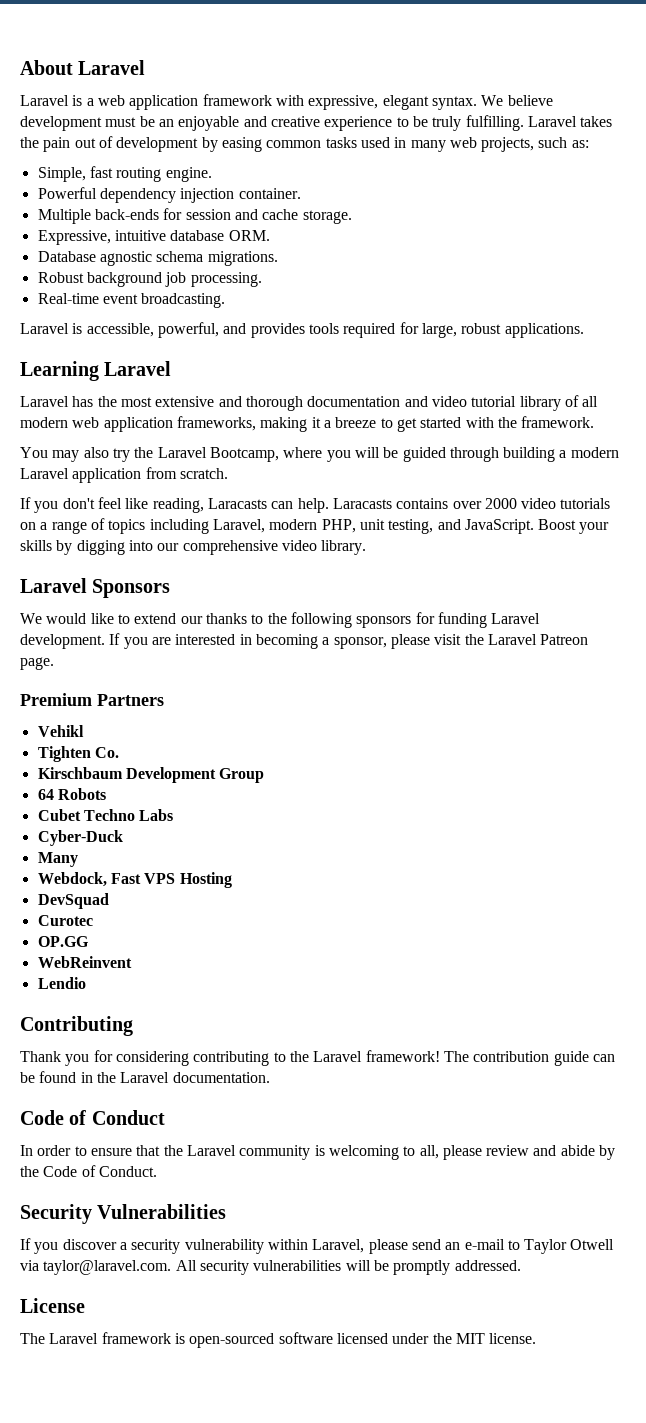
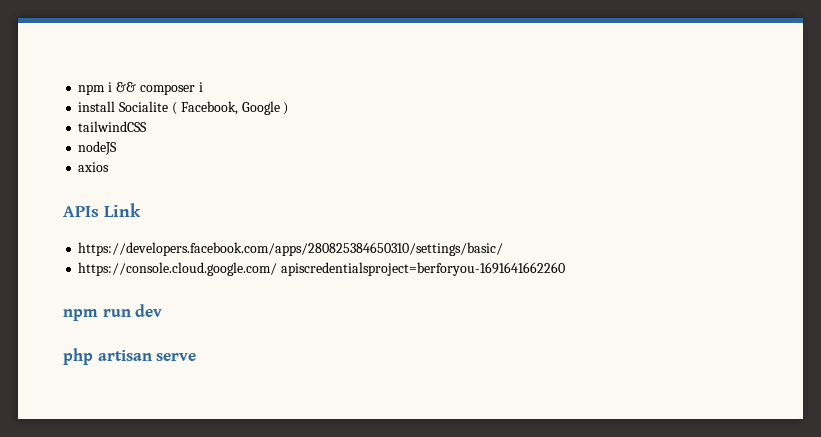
[20,60,146,75] [20,94,553,110] [20,115,613,131] [20,136,589,152] [37,166,212,182] [37,187,301,203] [37,208,352,224] [37,230,270,245] [37,251,278,266] [37,272,262,287] [37,293,226,308] [20,322,584,338] [20,361,172,381] [20,395,599,411] [20,416,595,432] [20,447,619,462] [20,467,228,483] [20,497,611,513] [20,518,610,534] [20,540,367,555] [20,578,171,598] [20,612,541,628] [20,633,589,649] [20,657,54,670] [20,693,164,706] [37,725,84,737] [37,746,119,762] [37,767,265,783] [37,788,106,800] [37,809,174,821] [37,830,123,846] [37,852,78,867] [37,872,232,888] [37,893,109,909] [37,915,93,926] [37,936,89,947] [37,956,132,968] [37,977,86,989] [20,1016,133,1036] [20,1050,615,1066] [20,1071,270,1083] [20,1110,165,1125] [20,1145,616,1160] [20,1165,157,1177] [20,1204,227,1224] [20,1238,615,1254] [20,1260,521,1275] [20,1298,85,1313] [20,1332,537,1348] About Laravel // Laravel is a web application framework with expressive, elegant syntax. We believe development must be an enjoyable and creative experience to be truly fulfilling. Laravel takes the pain out of development by easing common tasks used in many web projects, such as: // Simple, fast routing engine. // Powerful dependency injection container. // Multiple back-ends for session and cache storage. // Expressive, intuitive database ORM. // Database agnostic schema migrations. // Robust background job processing. // Real-time event broadcasting. // Laravel is accessible, powerful, and provides tools required for large, robust applications. // Learning Laravel // Laravel has the most extensive and thorough documentation and video tutorial library of all modern web application frameworks, making it a breeze to get started with the framework. // You may also try the Laravel Bootcamp, where you will be guided through building a modern Laravel application from scratch. // If you don't feel like reading, Laracasts can help. Laracasts contains over 2000 video tutorials on a range of topics including Laravel, modern PHP, unit testing, and JavaScript. Boost your skills by digging into our comprehensive video library. // Laravel Sponsors // We would like to extend our thanks to the following sponsors for funding Laravel development. If you are interested in becoming a sponsor, please visit the Laravel Patreon page. // Premium Partners // Vehikl // Tighten Co. // Kirschbaum Development Group // 64 Robots // Cubet Techno Labs // Cyber-Duck // Many // Webdock, Fast VPS Hosting // DevSquad // Curotec // OP.GG // WebReinvent // Lendio // Contributing // Thank you for considering contributing to the Laravel framework! The contribution guide can be found in the Laravel documentation. // Code of Conduct // In order to ensure that the Laravel community is welcoming to all, please review and abide by the Code of Conduct. // Security Vulnerabilities // If you discover a security vulnerability within Laravel, please send an e-mail to Taylor Otwell via taylor@laravel.com. All security vulnerabilities will be promptly addressed. // License // The Laravel framework is open-sourced software licensed under the MIT license. -> [78,82,203,95] [78,101,289,115] [78,121,148,132] [78,141,118,155] [78,162,110,172] [63,203,141,217] [78,242,504,256] [78,262,566,276] [63,304,163,321] [63,348,197,365] npm i && composer i // install Socialite ( Facebook, Google ) // tailwindCSS // nodeJS // axios // APIs Link // https://developers.facebook.com/apps/280825384650310/settings/basic/ // https://console.cloud.google.com/ apiscredentialsproject=berforyou-1691641662260 // npm run dev // php artisan serve

